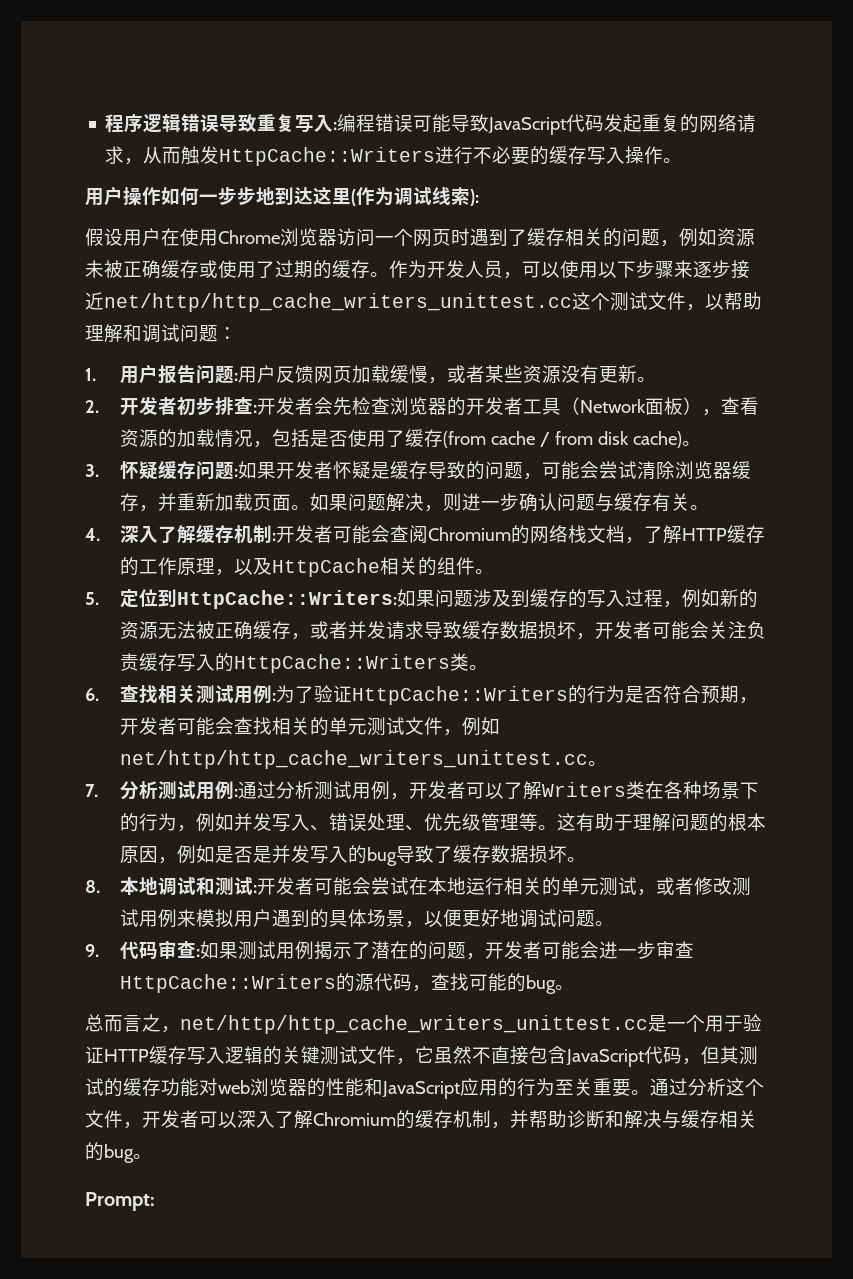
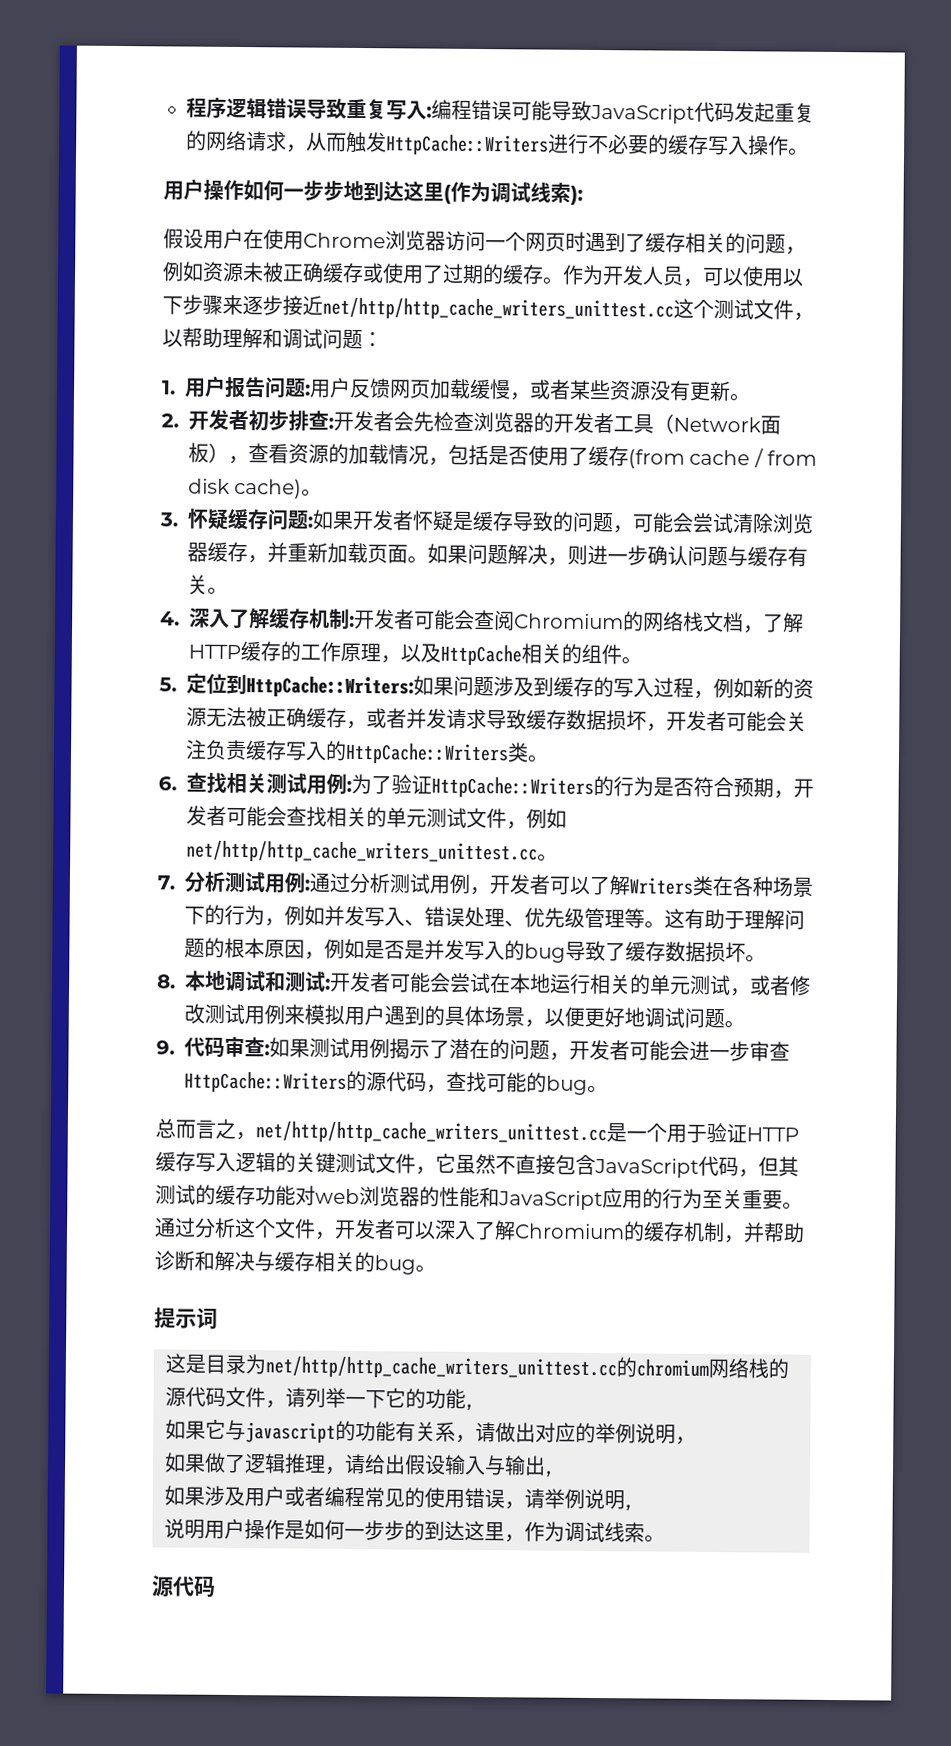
[85,1192,155,1211] Prompt: -> [154,1307,218,1329] [165,1353,789,1380] [165,1386,475,1412] [165,1419,696,1445] [164,1452,554,1478] [164,1485,634,1512] [164,1518,665,1543] [151,1575,216,1598] 提示词 // 这是目录为net/http/http_cache_writers_unittest.cc的chromium网络栈的源代码文件，请列举一下它的功能, // 如果它与javascript的功能有关系，请做出对应的举例说明， // 如果做了逻辑推理，请给出假设输入与输出, // 如果涉及用户或者编程常见的使用错误，请举例说明, // 说明用户操作是如何一步步的到达这里，作为调试线索。 // 源代码

